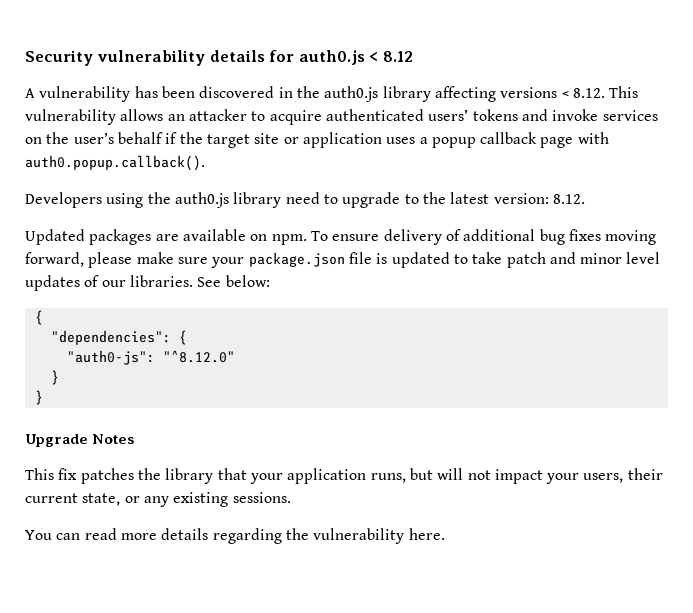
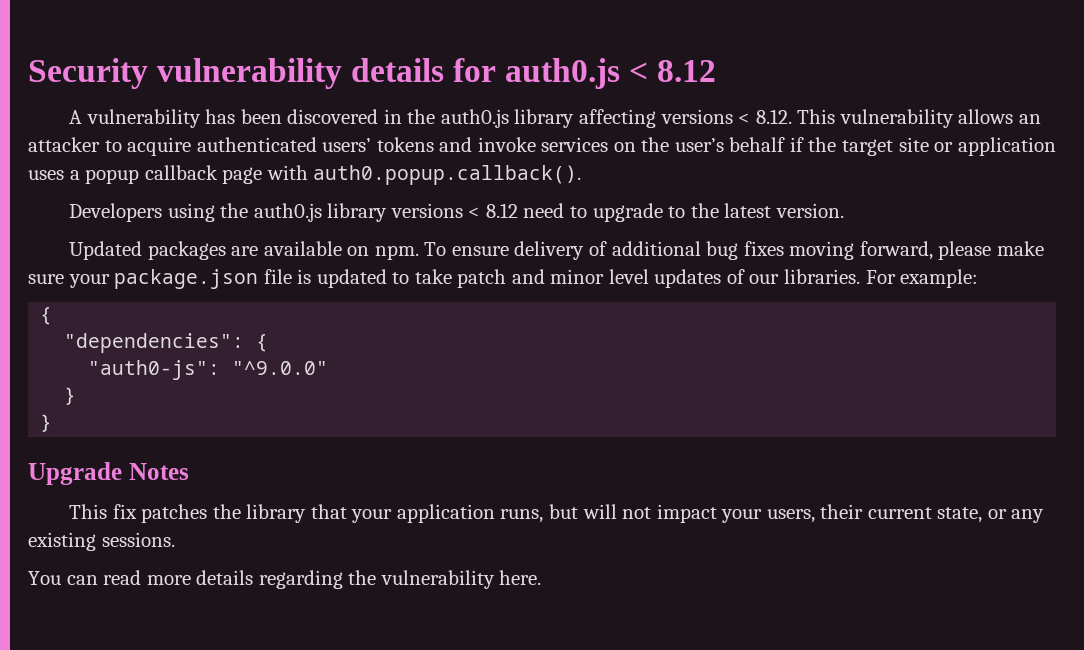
(282, 200) none -> [390,203,518,218] versions < 8.12
[493,193,585,204] version: 8.12. -> [775,203,844,218] version.
[197,275,270,287] See below: -> [865,269,979,288] For example:
[162,350,235,363] "^8.12.0" -> [232,361,329,375] "^9.0.0"

